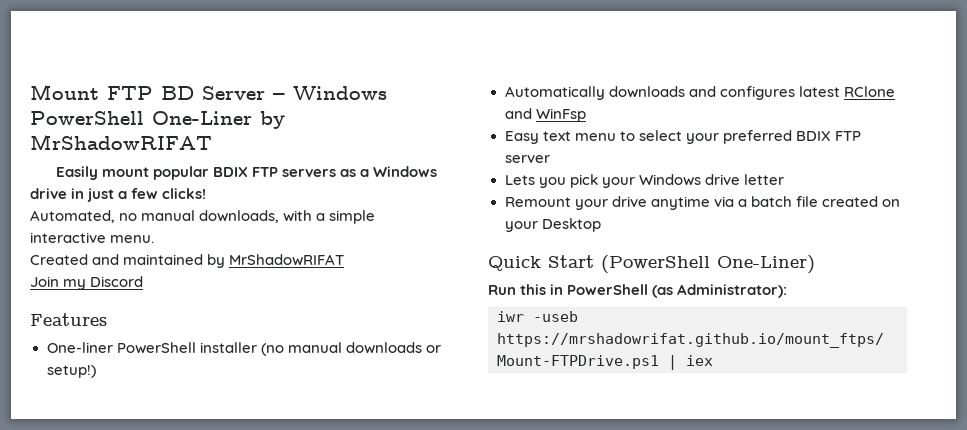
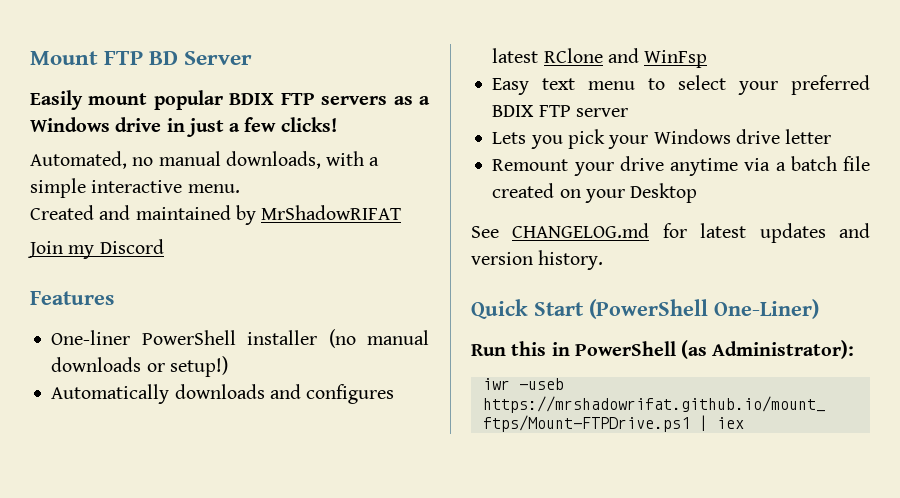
[273,86,387,100] [30,111,285,129] [30,134,212,150] – Windows PowerShell One-Liner by MrShadowRIFAT -> (253, 58) none
(601, 225) none -> [471,223,870,243] [471,250,604,270] // See CHANGELOG.md for latest updates and version history.

